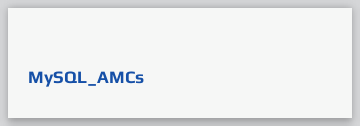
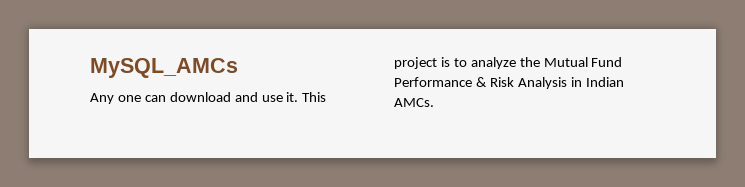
(144, 79) none -> [90,92,327,104] [394,57,623,69] [394,77,624,89] [394,98,434,107] // Any one can download and use it. This project is to analyze the Mutual Fund Performance & Risk Analysis in Indian AMCs.

